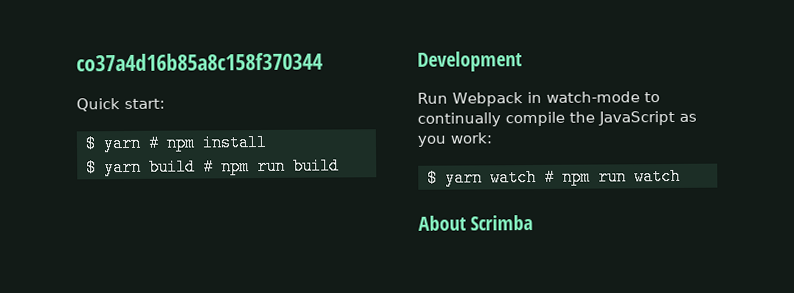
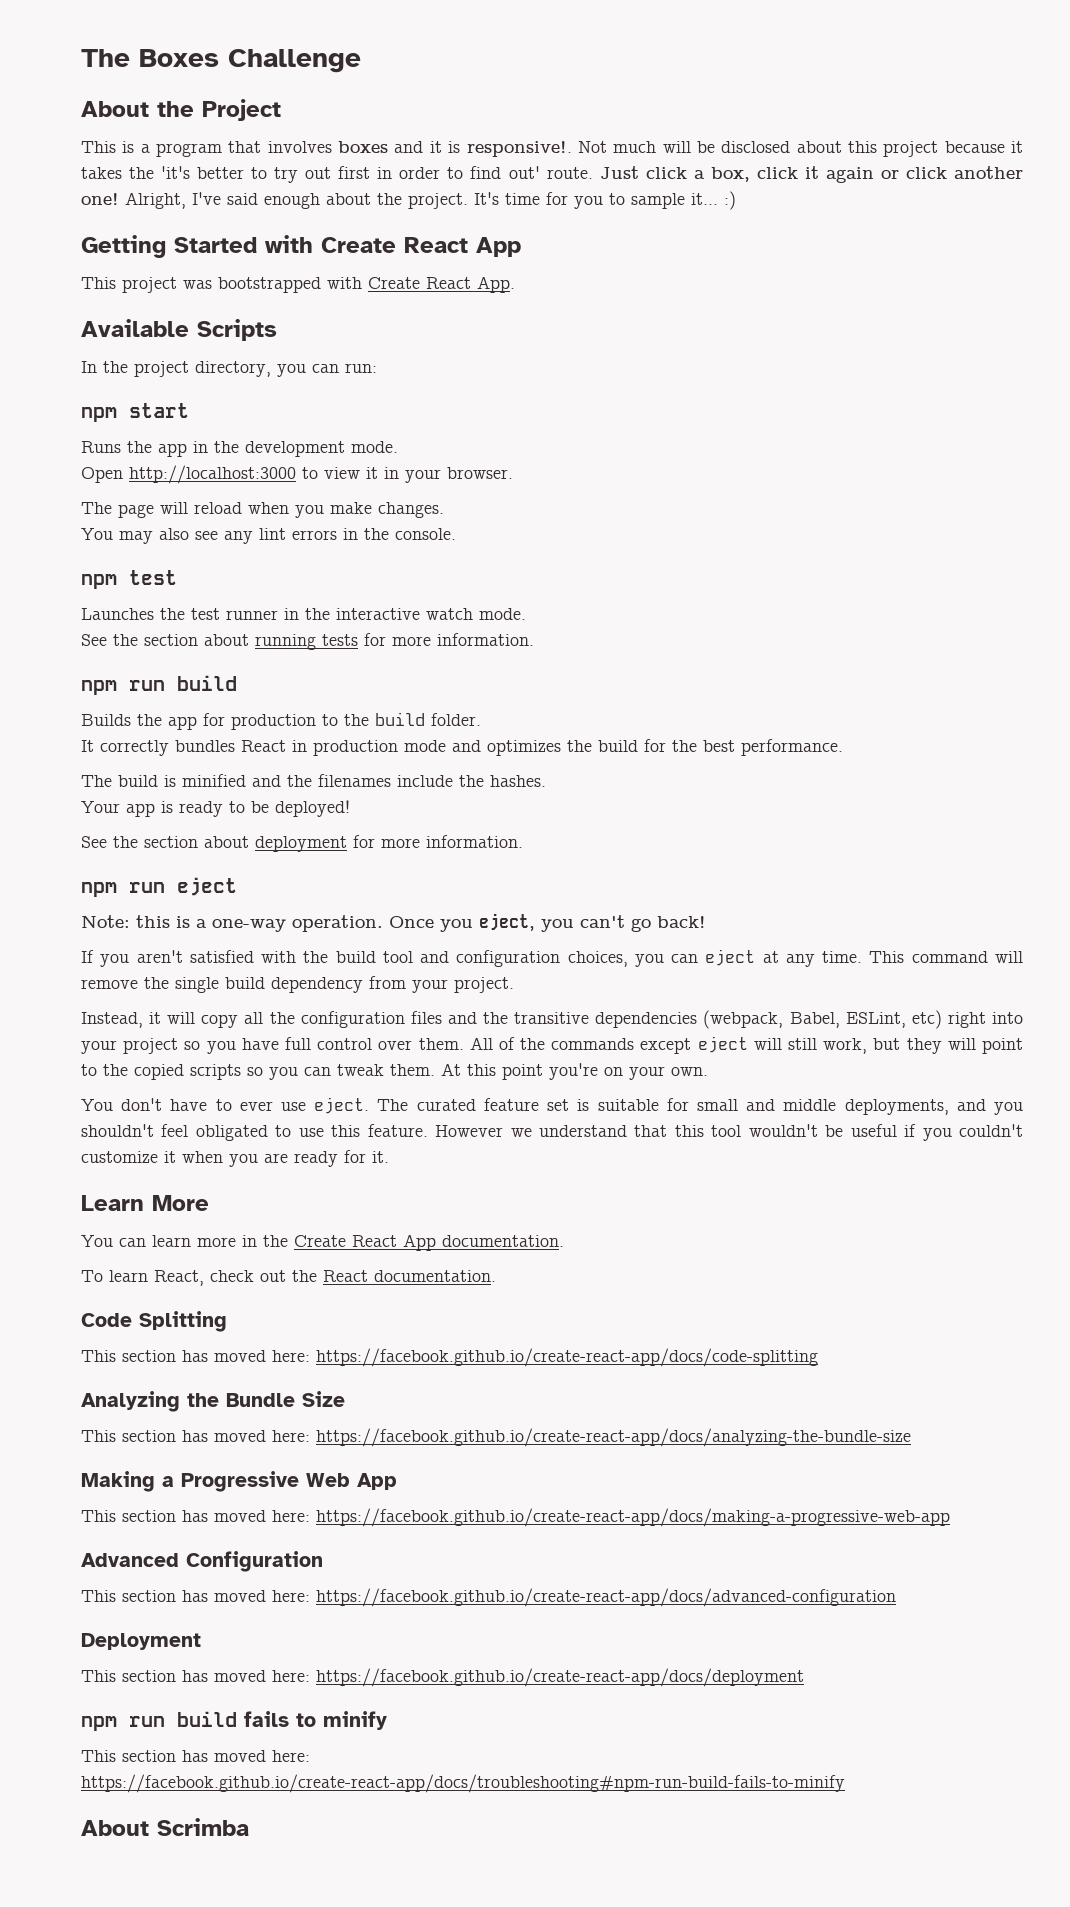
[76,52,323,72] [76,98,165,112] [85,133,268,153] [86,157,340,177] [417,51,523,72] [417,91,660,107] [417,110,697,127] [417,132,492,147] [427,167,681,187] co37a4d16b85a8c158f370344 // Quick start: // $ yarn # npm install // $ yarn build # npm run build // Development // Run Webpack in watch-mode to continually compile the JavaScript as you work: // $ yarn watch # npm run watch -> [81,49,361,73] [81,99,281,121] [81,141,1024,157] [81,166,1024,183] [81,191,736,210] [81,235,521,258] [81,276,515,293] [81,319,277,341] [81,361,377,377] [81,403,189,422] [81,441,398,457] [81,465,513,484] [81,502,444,518] [81,528,456,544] [81,570,177,589] [81,608,526,620] [81,633,534,650] [81,675,237,695] [81,712,481,730] [81,739,843,756] [81,774,546,787] [81,800,350,817] [81,835,523,852] [81,877,237,897] [81,913,706,932] [81,949,1024,967] [81,976,514,993] [81,1010,1024,1029] [81,1036,1023,1054] [81,1063,708,1080] [81,1097,1024,1115] [81,1124,1024,1141] [81,1150,389,1167] [81,1195,209,1211] [81,1234,564,1251] [81,1270,496,1286] [81,1311,227,1332] [81,1348,818,1367] [81,1391,345,1412] [81,1428,911,1447] [81,1471,397,1492] [81,1508,950,1527] [81,1551,323,1572] [81,1588,896,1607] [81,1633,201,1650] [81,1668,804,1687] [81,1711,387,1731] [81,1750,310,1762] [81,1774,845,1793] The Boxes Challenge // About the Project // This is a program that involves boxes and it is responsive!. Not much will be disclosed about this project because it takes the 'it's better to try out first in order to find out' route. Just click a box, click it again or click another one! Alright, I've said enough about the project. It's time for you to sample it... :) // Getting Started with Create React App // This project was bootstrapped with Create React App. // Available Scripts // In the project directory, you can run: // npm start // Runs the app in the development mode. // Open http://localhost:3000 to view it in your browser. // The page will reload when you make changes. // You may also see any lint errors in the console. // npm test // Launches the test runner in the interactive watch mode. // See the section about running tests for more information. // npm run build // Builds the app for production to the build folder. // It correctly bundles React in production mode and optimizes the build for the best performance. // The build is minified and the filenames include the hashes. // Your app is ready to be deployed! // See the section about deployment for more information. // npm run eject // Note: this is a one-way operation. Once you eject, you can't go back! // If you aren't satisfied with the build tool and configuration choices, you can eject at any time. This command will remove the single build dependency from your project. // Instead, it will copy all the configuration files and the transitive dependencies (webpack, Babel, ESLint, etc) right into your project so you have full control over them. All of the commands except eject will still work, but they will point to the copied scripts so you can tweak them. At this point you're on your own. // You don't have to ever use eject. The curated feature set is suitable for small and middle deployments, and you shouldn't feel obligated to use this feature. However we understand that this tool wouldn't be useful if you couldn't customize it when you are ready for it. // Learn More // You can learn more in the Create React App documentation. // To learn React, check out the React documentation. // Code Splitting // This section has moved here: https://facebook.github.io/create-react-app/docs/code-splitting // Analyzing the Bundle Size // This section has moved here: https://facebook.github.io/create-react-app/docs/analyzing-the-bundle-size // Making a Progressive Web App // This section has moved here: https://facebook.github.io/create-react-app/docs/making-a-progressive-web-app // Advanced Configuration // This section has moved here: https://facebook.github.io/create-react-app/docs/advanced-configuration // Deployment // This section has moved here: https://facebook.github.io/create-react-app/docs/deployment // npm run build fails to minify // This section has moved here: https://facebook.github.io/create-react-app/docs/troubleshooting#npm-run-build-fails-to-minify

